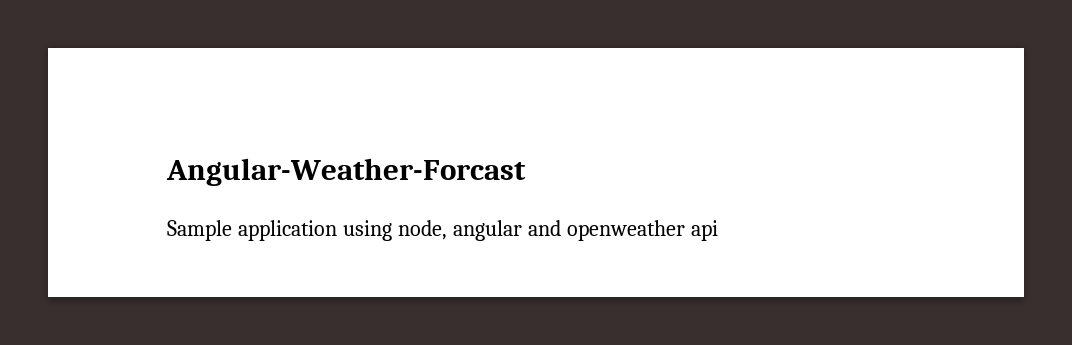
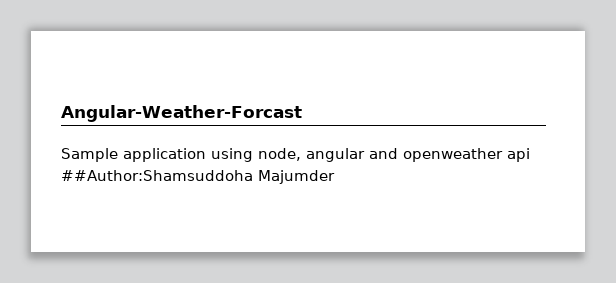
(718, 230) none -> [61,170,335,184] ##Author:Shamsuddoha Majumder

